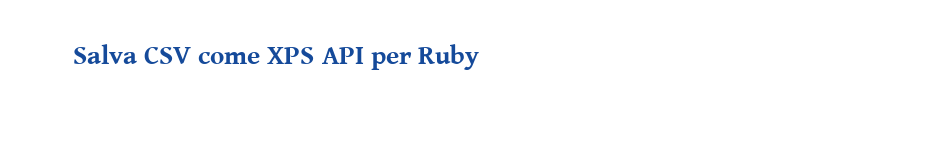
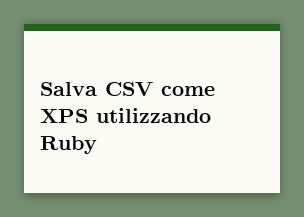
[321,47,412,70] API per -> [96,108,211,123] utilizzando

